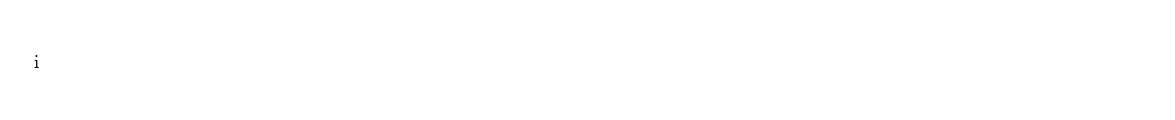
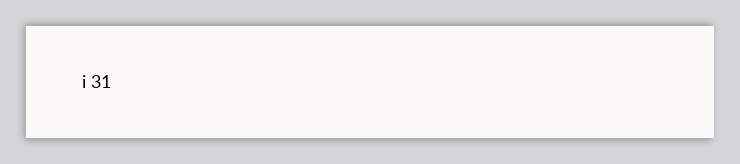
(39, 61) none -> [91,75,111,88] 31

